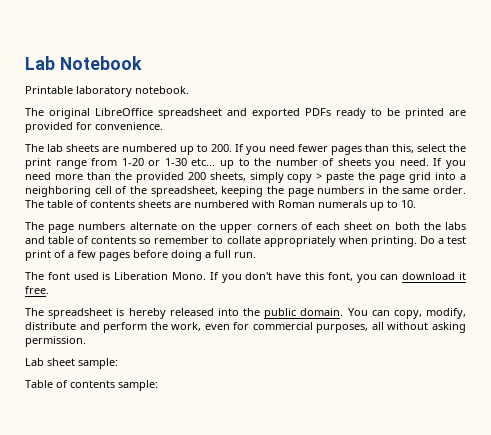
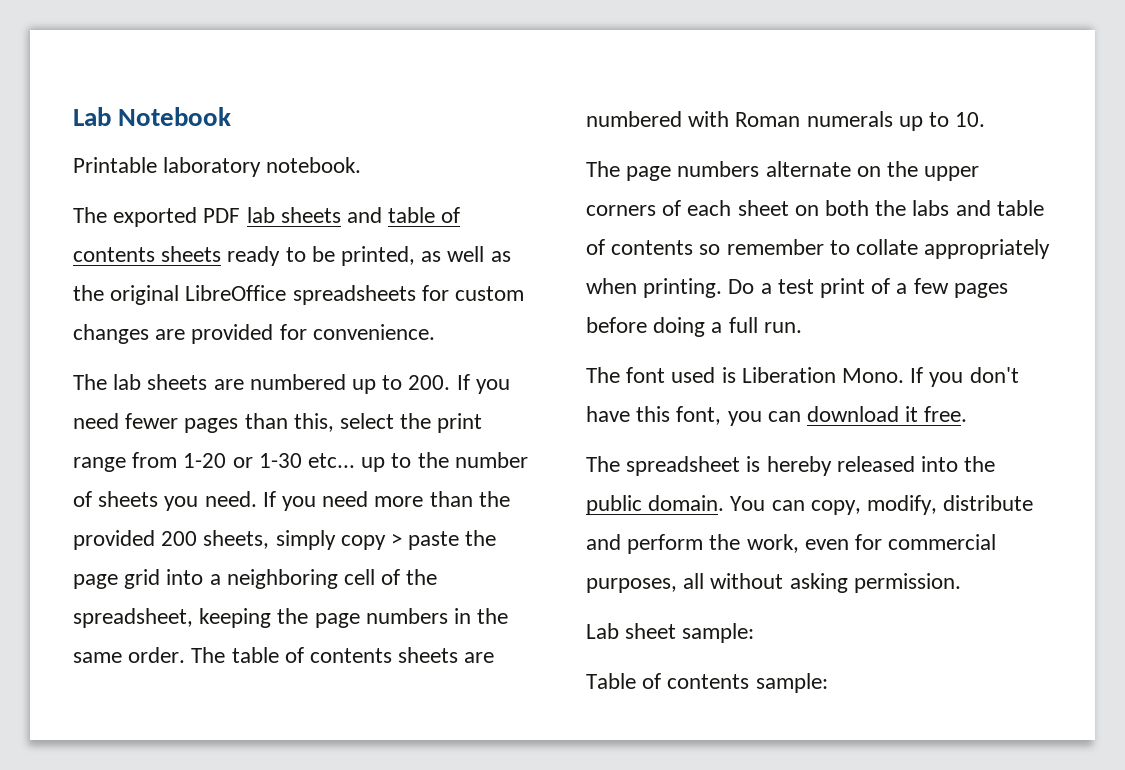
[49,108,444,119] original LibreOffice spreadsheet and exported PDFs ready to be printed -> [113,207,461,227] [73,246,511,266] [73,285,525,305] [73,324,149,344] exported PDF lab sheets and table of contents sheets ready to be printed, as well as the original LibreOffice spreadsheets for custom changes

